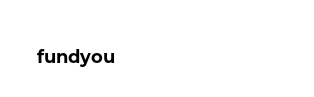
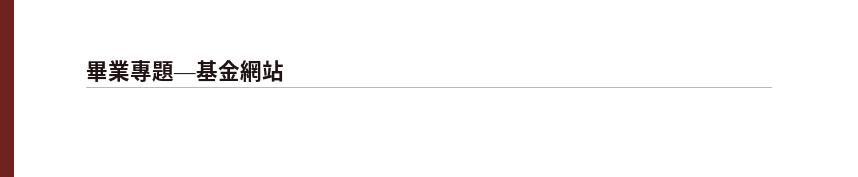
[37,49,115,67] fundyou -> [86,60,284,83] 畢業專題—基金網站

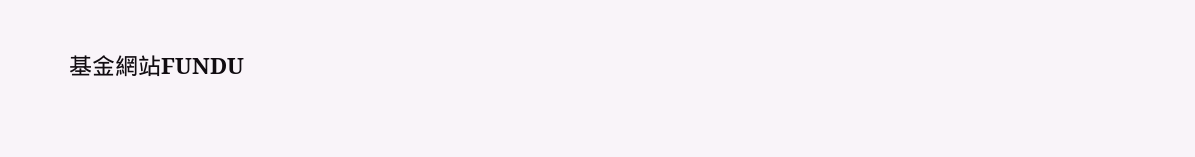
[86,60,196,82] 畢業專題— -> (69, 65) none
(284, 71) none -> [161,58,244,74] FUNDU

